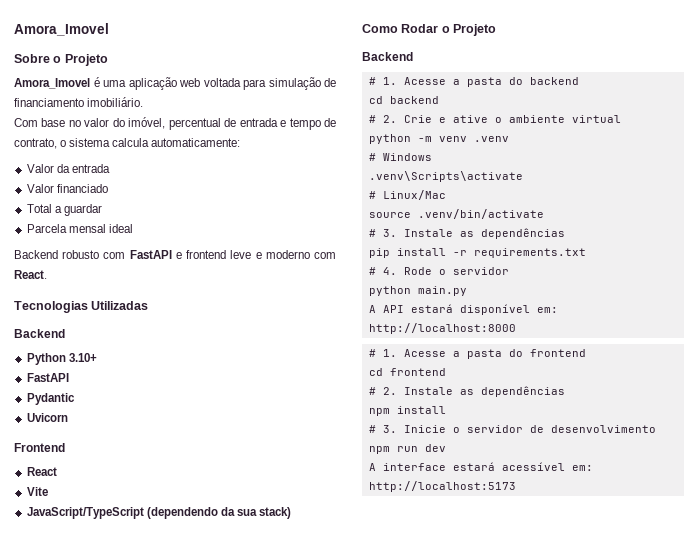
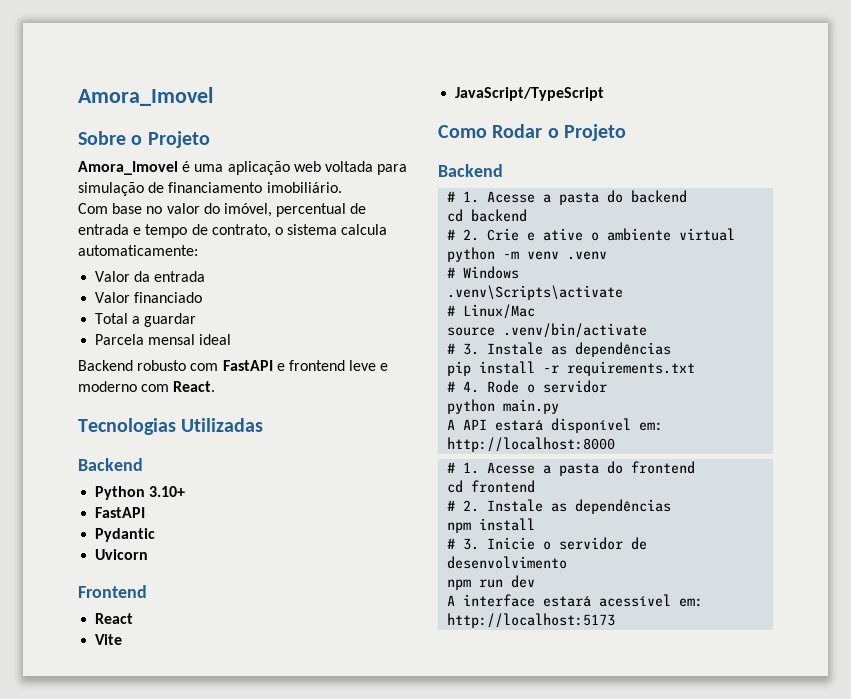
[146,507,292,519] (dependendo da sua stack) -> (605, 94) none

